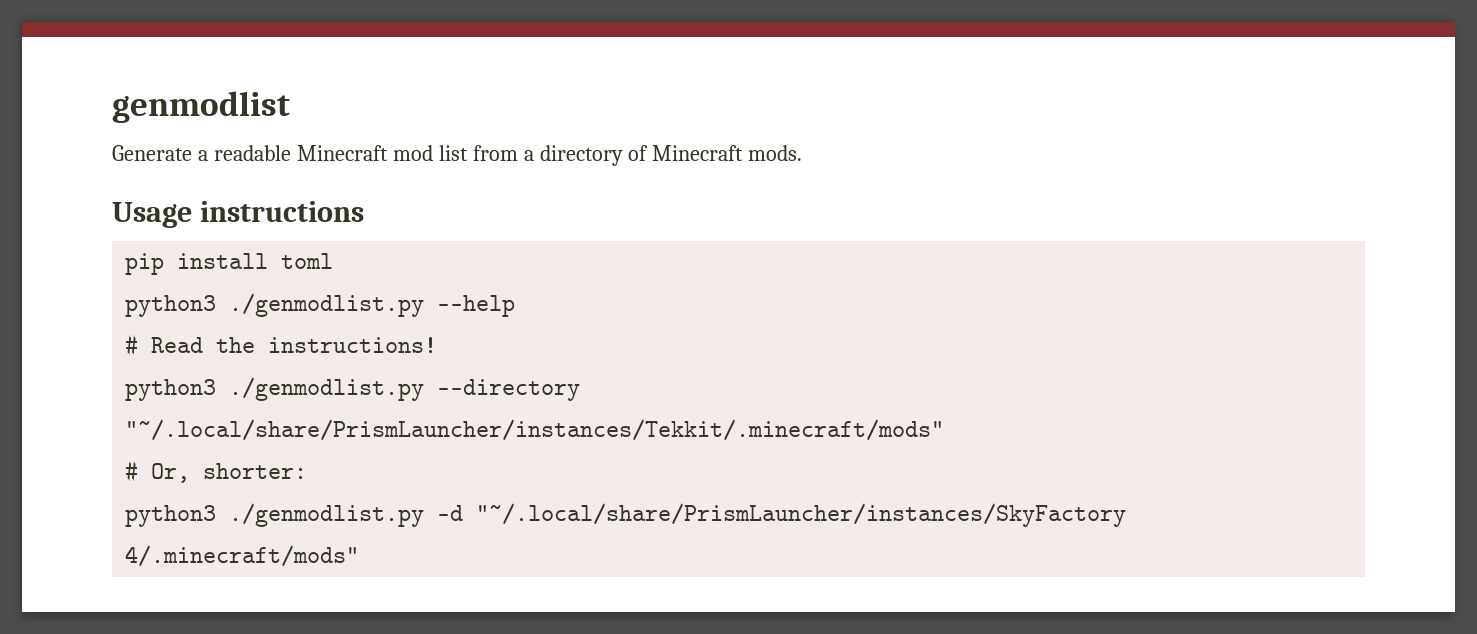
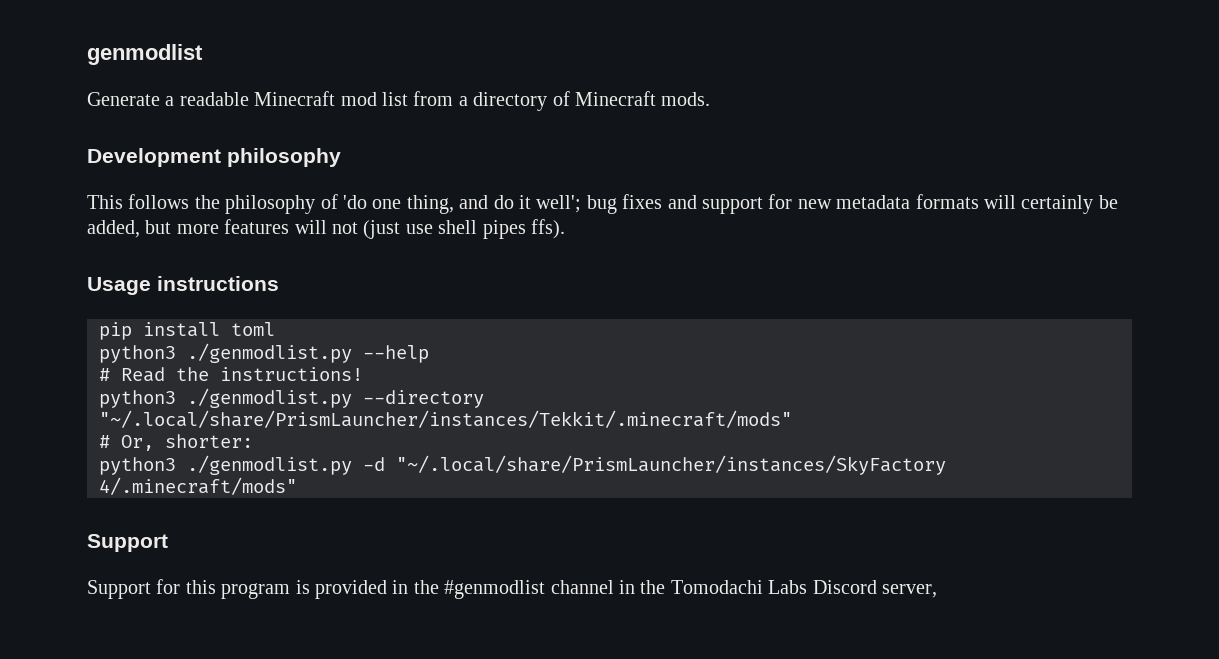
(803, 153) none -> [87,148,341,167] [87,194,1118,214] [87,219,565,239] // Development philosophy // This follows the philosophy of 'do one thing, and do it well'; bug fixes and support for new metadata formats will certainly be added, but more features will not (just use shell pipes ffs).
(360, 556) none -> [87,534,168,552] [87,579,937,599] // Support // Support for this program is provided in the #genmodlist channel in the Tomodachi Labs Discord server,

